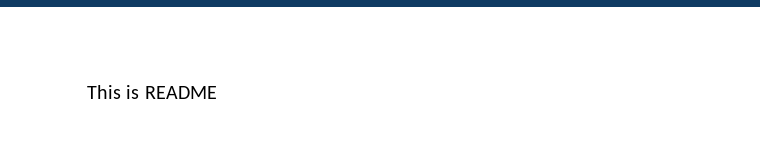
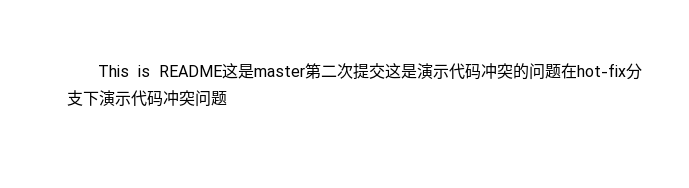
(217, 92) none -> [222,63,642,80] [67,90,227,107] 这是master第二次提交这是演示代码冲突的问题在hot-fix分支下演示代码冲突问题

